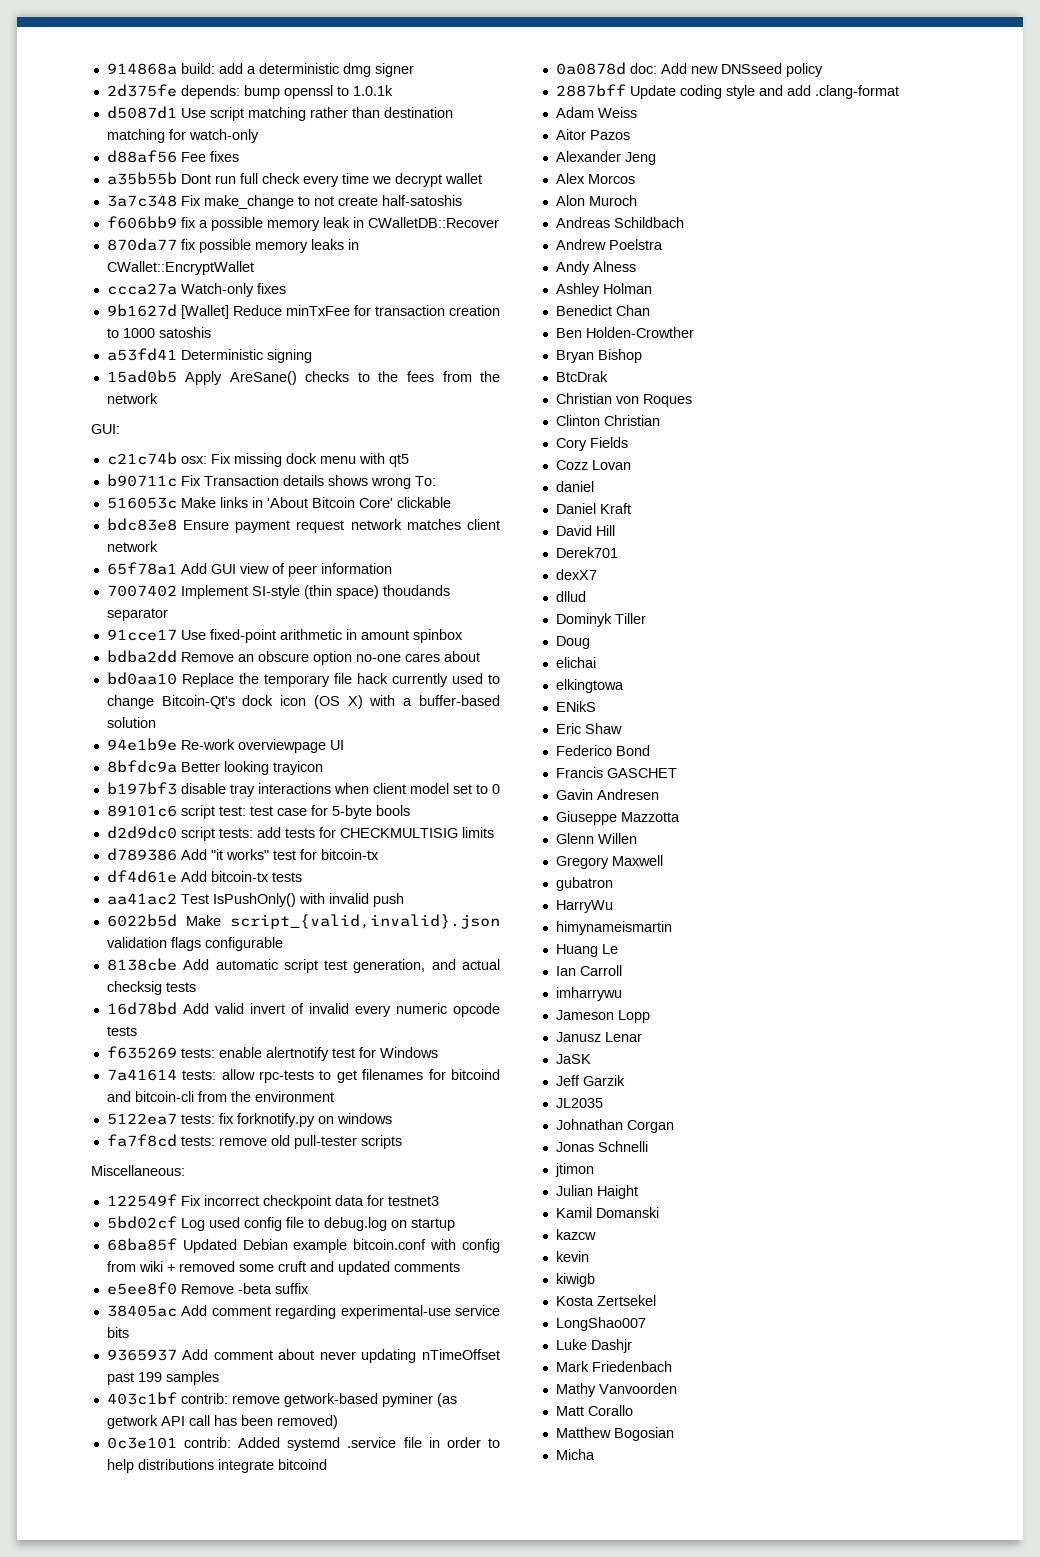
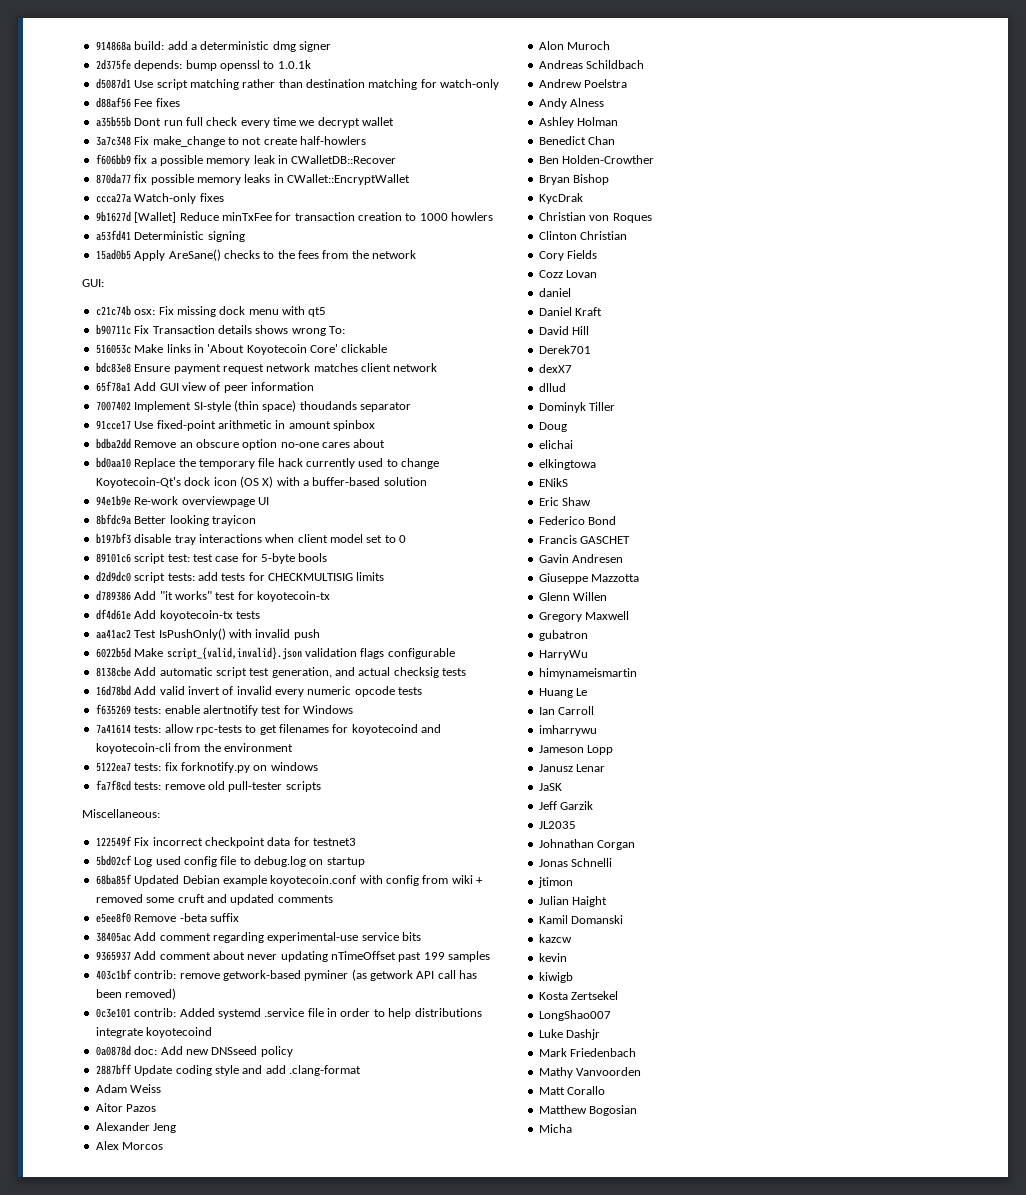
[381,195,462,206] half-satoshis -> [300,136,366,145] half-howlers
[158,327,211,338] satoshis -> [451,212,494,221] howlers
[311,497,355,508] Bitcoin -> [246,344,307,355] Koyotecoin
[161,695,235,709] Bitcoin-Qt's -> [95,477,181,488] Koyotecoin-Qt's
[320,849,379,860] bitcoin-tx -> [257,591,330,602] koyotecoin-tx
[210,871,269,882] bitcoin-tx -> [159,610,233,621] koyotecoin-tx
[451,1069,501,1080] [106,1091,194,1102] bitcoind and bitcoin-cli -> [351,724,442,735] [95,743,171,754] koyotecoind and koyotecoin-cli
[353,1239,427,1250] bitcoin.conf -> [270,875,357,886] koyotecoin.conf
[277,1459,327,1470] bitcoind -> [146,1027,213,1038] koyotecoind
[555,371,608,382] BtcDrak -> [538,193,583,204] KycDrak

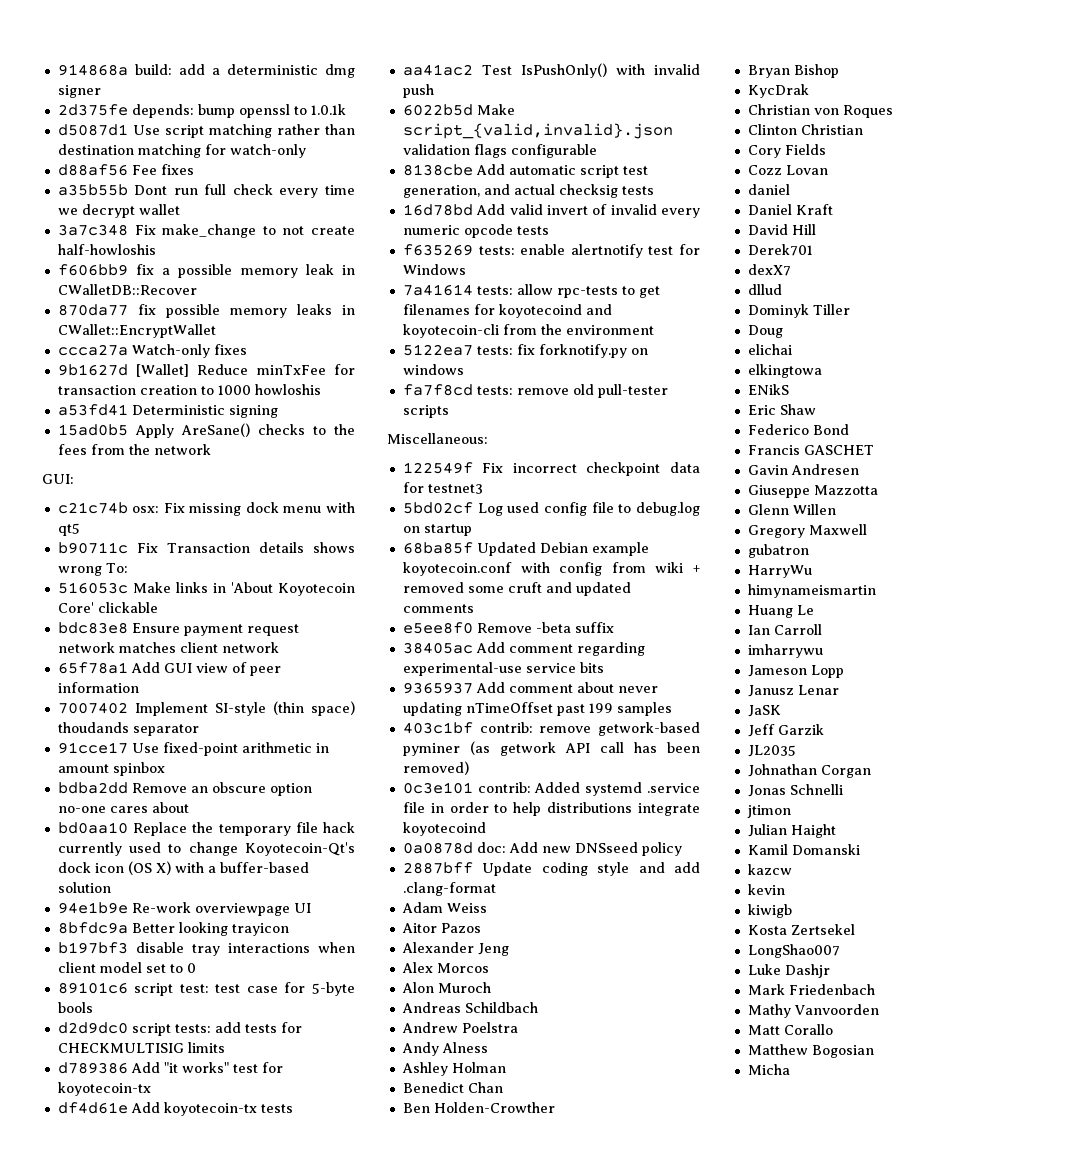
[300,136,366,145] half-howlers -> [57,244,156,255] half-howloshis
[451,212,494,221] howlers -> [254,384,321,395] howloshis

